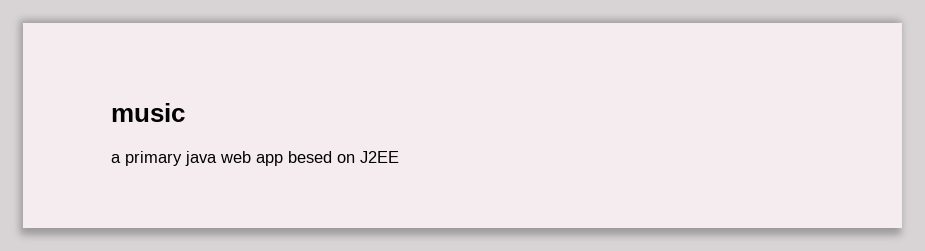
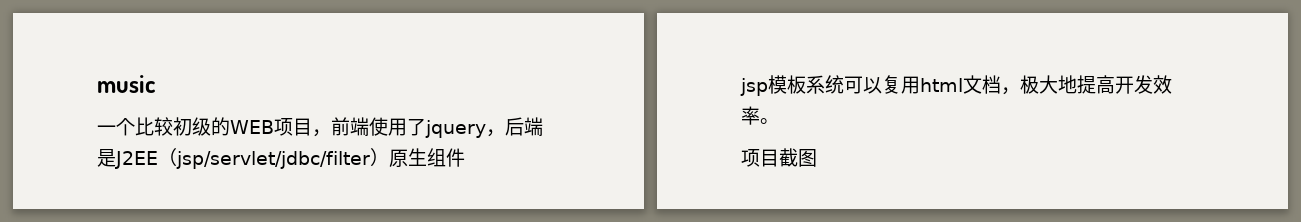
[111,151,399,166] a primary java web app besed on J2EE -> [97,117,543,138] [97,148,465,169] [740,75,1172,96] [741,106,779,125] [741,148,817,167] 一个比较初级的WEB项目，前端使用了jquery，后端是J2EE（jsp/servlet/jdbc/filter）原生组件 // jsp模板系统可以复用html文档，极大地提高开发效率。 // 项目截图

